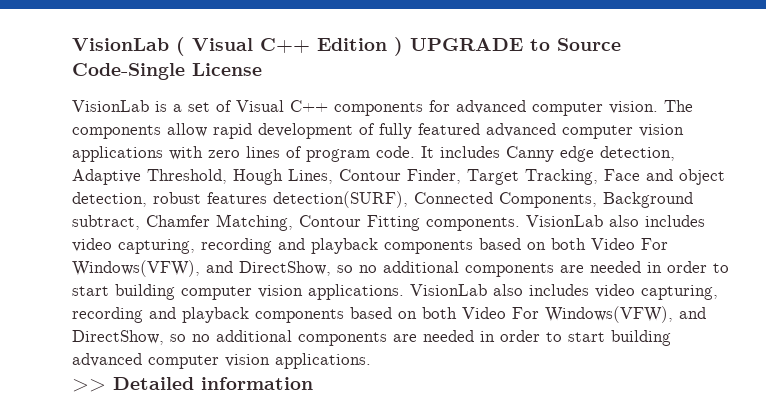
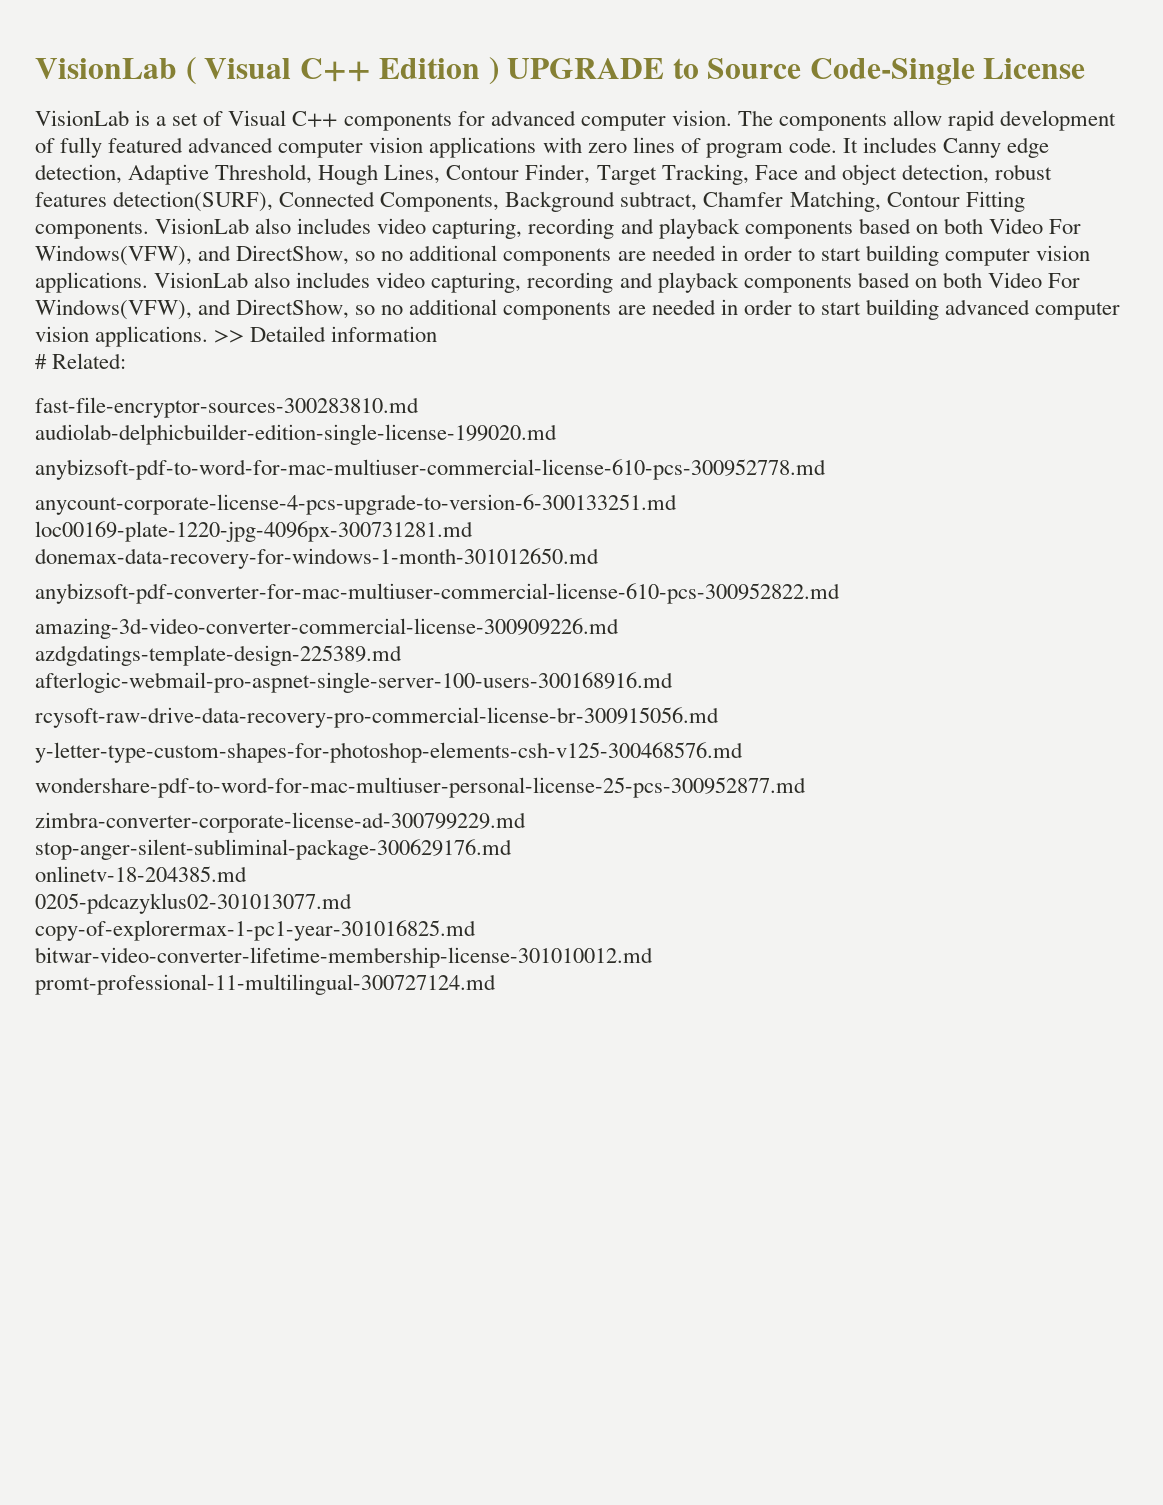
(371, 361) // -> (209, 336) none
(313, 383) none -> [35,353,127,369] [35,397,419,418] [35,424,557,445] [35,459,826,480] [35,494,677,515] [35,521,473,542] [35,548,599,569] [35,583,840,604] [35,618,619,639] [35,645,402,666] [35,672,673,693] [35,707,719,728] [35,742,743,763] [35,777,806,798] [35,812,526,833] [35,839,512,860] [35,866,247,882] [35,893,352,914] [35,920,476,941] [35,947,653,968] [35,974,496,995] // # Related: // fast-file-encryptor-sources-300283810.md // audiolab-delphicbuilder-edition-single-license-199020.md // anybizsoft-pdf-to-word-for-mac-multiuser-commercial-license-610-pcs-300952778.md // anycount-corporate-license-4-pcs-upgrade-to-version-6-300133251.md // loc00169-plate-1220-jpg-4096px-300731281.md // donemax-data-recovery-for-windows-1-month-301012650.md // anybizsoft-pdf-converter-for-mac-multiuser-commercial-license-610-pcs-300952822.md // amazing-3d-video-converter-commercial-license-300909226.md // azdgdatings-template-design-225389.md // afterlogic-webmail-pro-aspnet-single-server-100-users-300168916.md // rcysoft-raw-drive-data-recovery-pro-commercial-license-br-300915056.md // y-letter-type-custom-shapes-for-photoshop-elements-csh-v125-300468576.md // wondershare-pdf-to-word-for-mac-multiuser-personal-license-25-pcs-300952877.md // zimbra-converter-corporate-license-ad-300799229.md // stop-anger-silent-subliminal-package-300629176.md // onlinetv-18-204385.md // 0205-pdcazyklus02-301013077.md // copy-of-explorermax-1-pc1-year-301016825.md // bitwar-video-converter-lifetime-membership-license-301010012.md // promt-professional-11-multilingual-300727124.md

